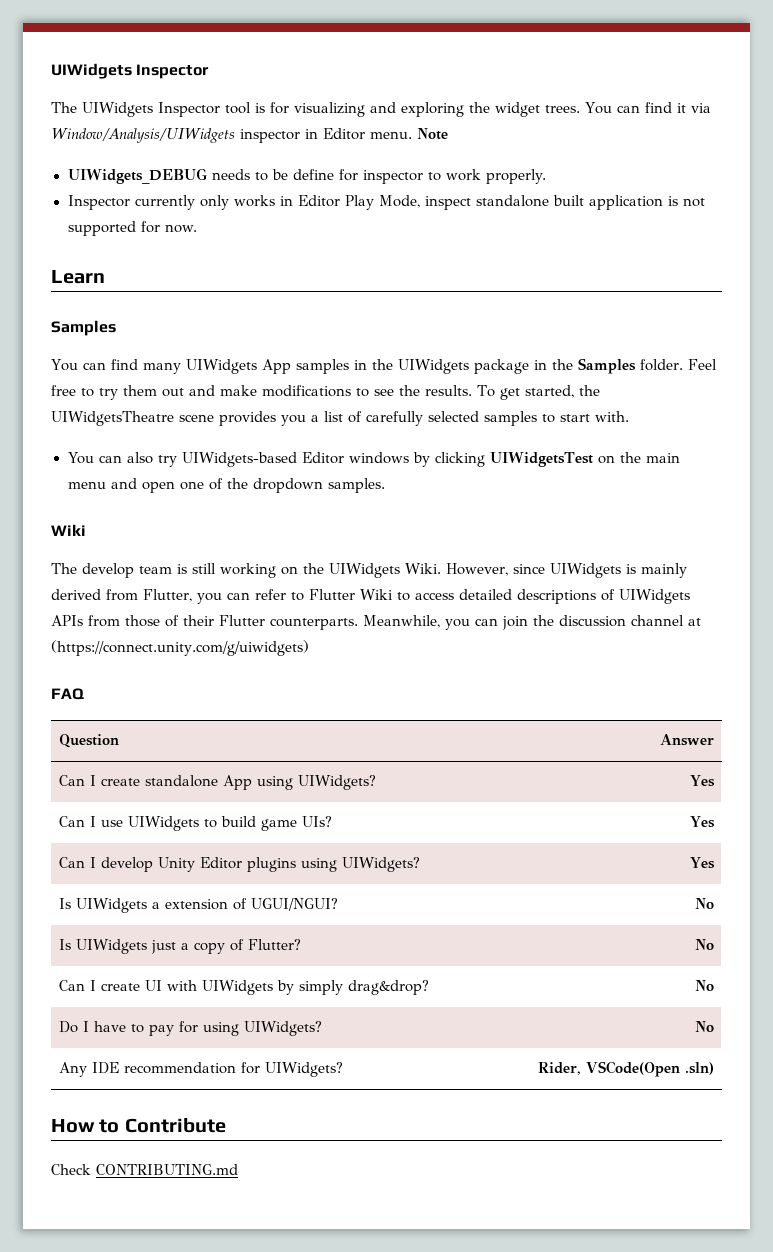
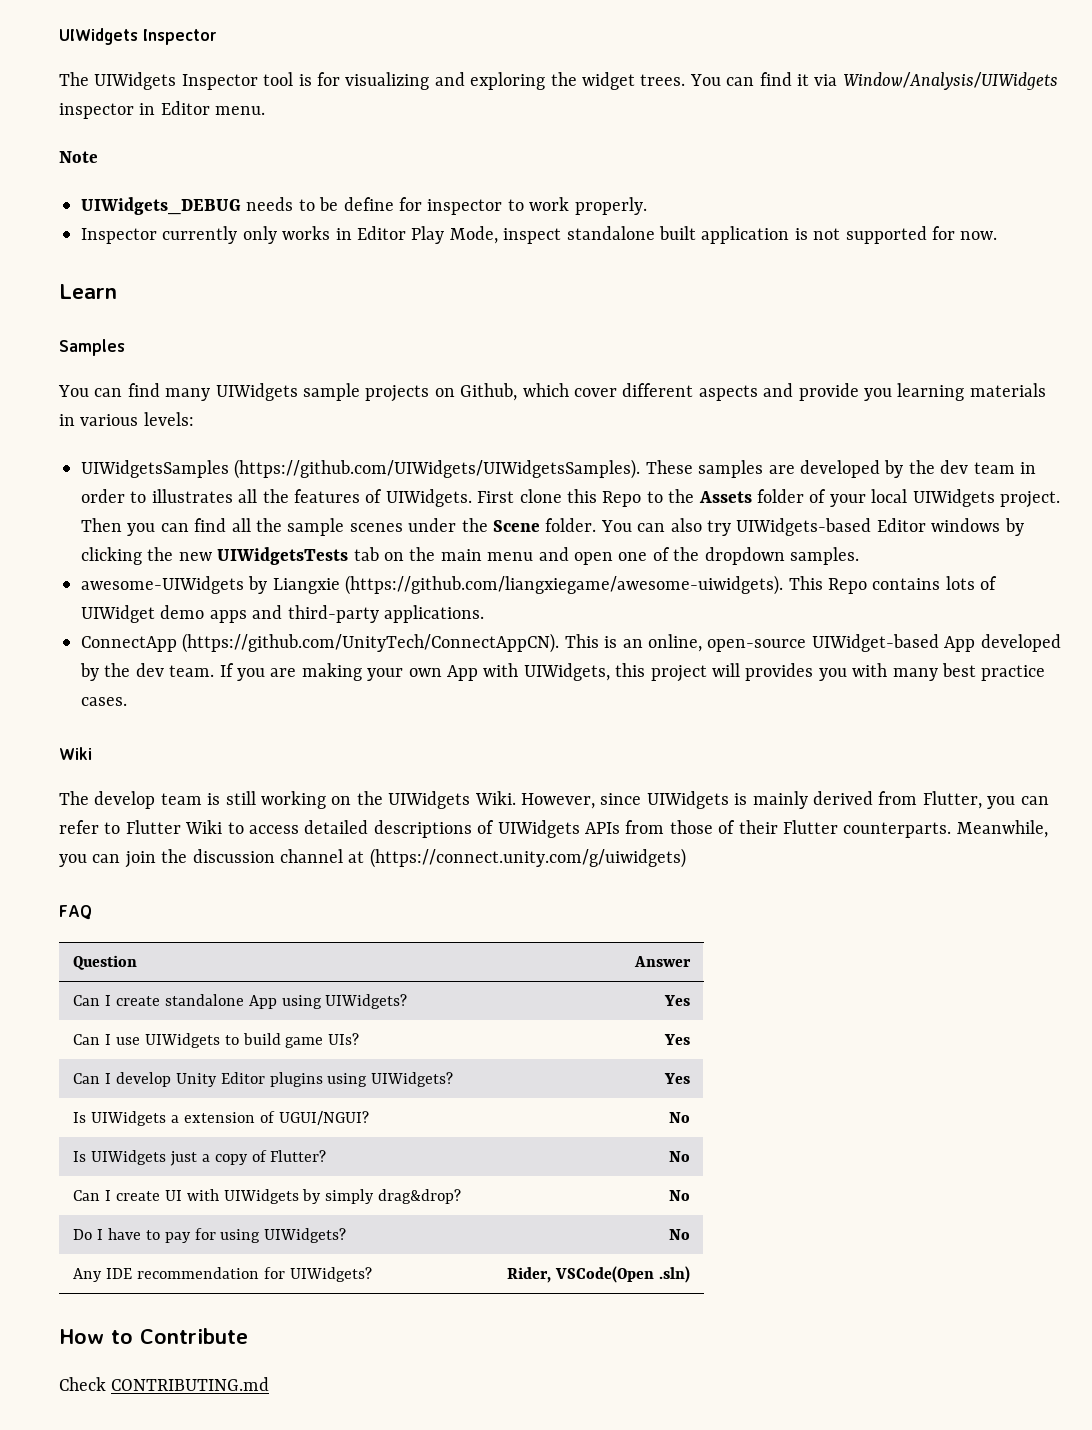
(412, 135) none -> (266, 110) //
[261,358,717,374] [51,385,600,400] [51,411,629,426] App samples in the UIWidgets package in the Samples folder. Feel free to try them out and make modifications to see the results. To get started, the UIWidgetsTheatre scene provides you a list of carefully selected samples to start with. // -> [303,383,1046,402] [59,412,194,426] [81,459,1036,479] [81,489,1060,508] [81,518,597,536] sample projects on Github, which cover different aspects and provide you learning materials in various levels: // UIWidgetsSamples (https://github.com/UIWidgets/UIWidgetsSamples). These samples are developed by the dev team in order to illustrates all the features of UIWidgets. First clone this Repo to the Assets folder of your local UIWidgets project. Then you can find all the sample scenes under the Scene folder.
[490,452,594,467] UIWidgetsTest -> [147,547,379,565] the new UIWidgetsTests tab
(385, 485) none -> [81,575,998,595] [81,605,484,623] [81,633,1061,653] [80,663,1046,682] [81,697,127,706] // awesome-UIWidgets by Liangxie (https://github.com/liangxiegame/awesome-uiwidgets). This Repo contains lots of UIWidget demo apps and third-party applications. // ConnectApp (https://github.com/UnityTech/ConnectAppCN). This is an online, open-source UIWidget-based App developed by the dev team. If you are making your own App with UIWidgets, this project will provides you with many best practice cases.

